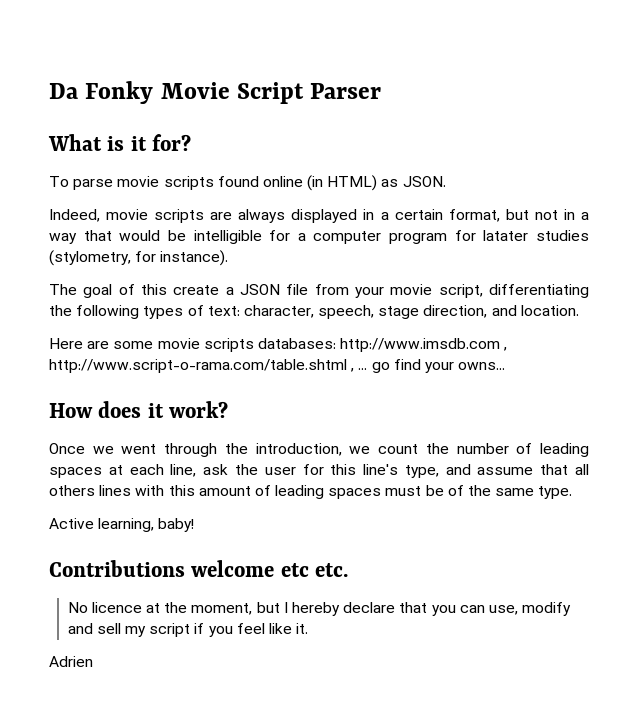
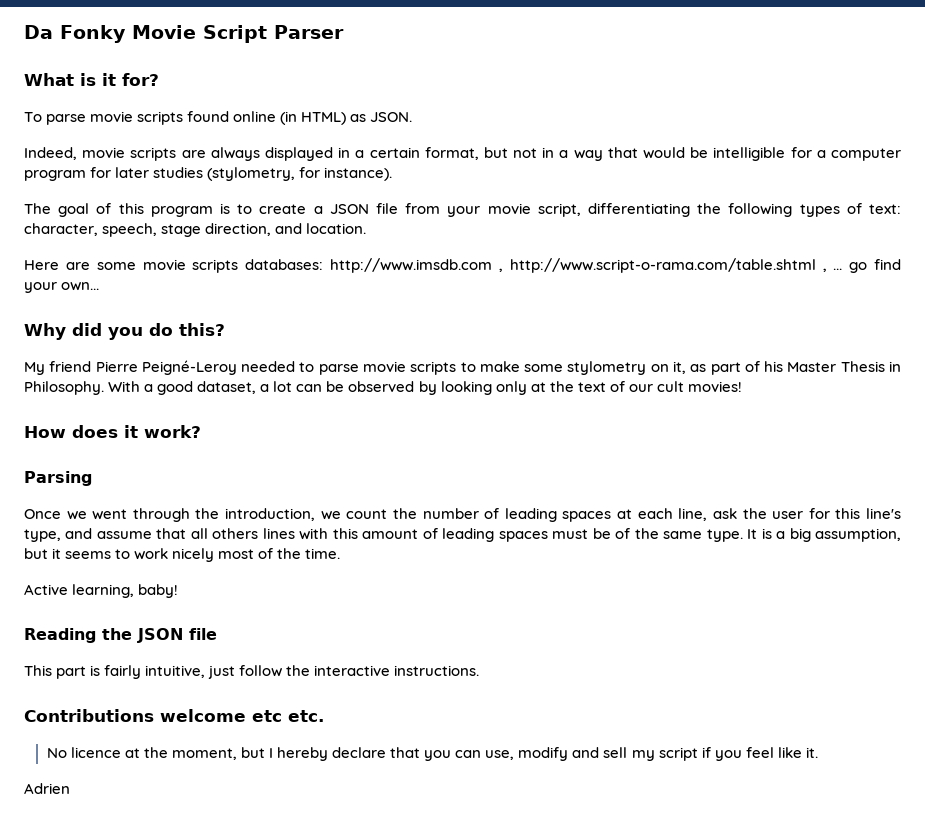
[483,230,529,241] latater -> [115,167,150,178] later
(167, 289) none -> [150,203,253,217] program is to
[458,362,506,370] owns... -> [61,282,100,291] [24,323,225,340] [24,360,902,375] [24,381,742,395] own... // Why did you do this? // My friend Pierre Peigné-Leroy needed to parse movie scripts to make some stylometry on it, as part of his Master Thesis in Philosophy. With a good dataset, a lot can be observed by looking only at the text of our cult movies!
(229, 409) none -> [24,471,92,486] // Parsing
[49,518,195,532] // Active learning, baby! -> [747,528,902,542] [24,548,341,562] [24,584,179,598] [24,628,217,643] [24,665,480,679] It is a big assumption, but it seems to work nicely most of the time. // Active learning, baby! // Reading the JSON file // This part is fairly intuitive, just follow the interactive instructions.

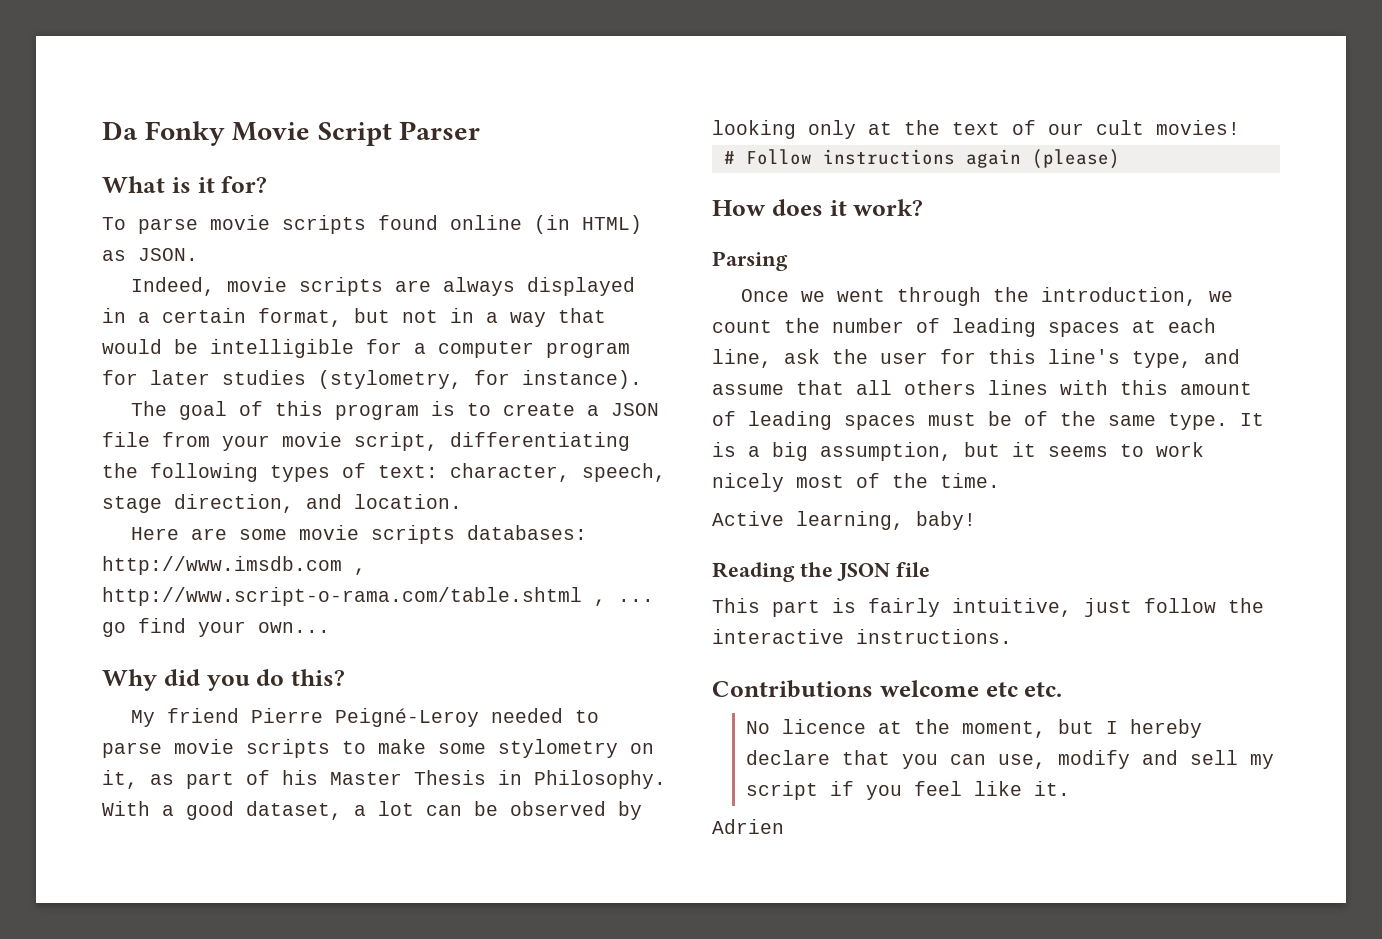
(742, 386) none -> [723,149,1120,169] // # Follow instructions again (please)

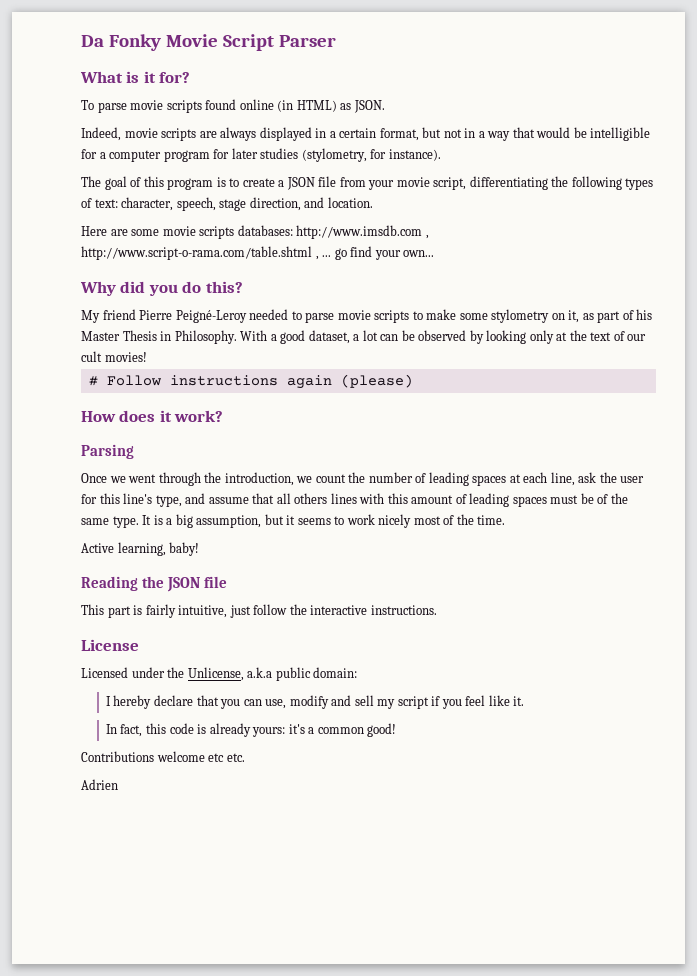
[712,680,1063,698] [745,719,1094,738] Contributions welcome etc etc. // No licence at the moment, but -> [81,639,139,651] [81,667,358,681] License // Licensed under the Unlicense, a.k.a public domain: //
(1070, 788) none -> [105,723,397,737] [81,751,245,762] // In fact, this code is already yours: it's a common good! // Contributions welcome etc etc.

